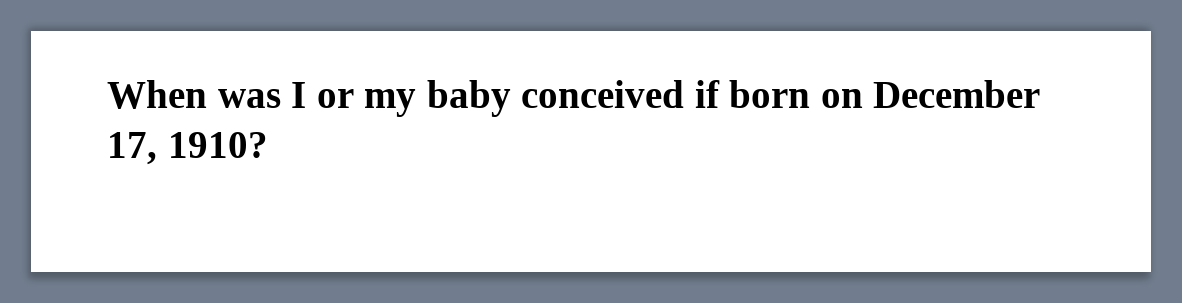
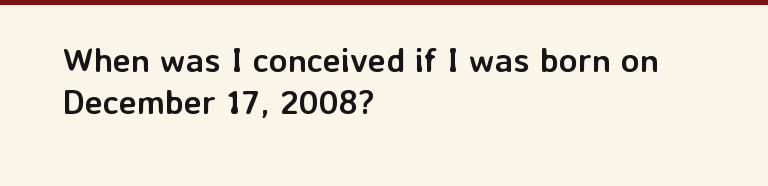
[316,80,720,117] or my baby conceived if -> [253,48,530,72] conceived if I was
[167,132,268,158] 1910? -> [280,90,375,114] 2008?

